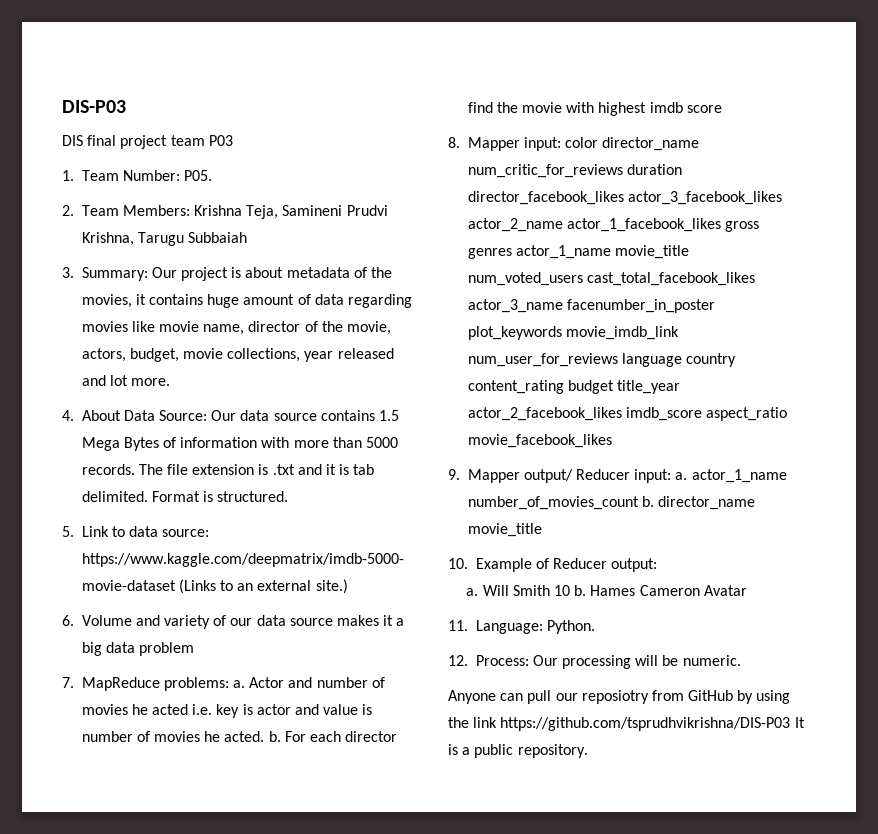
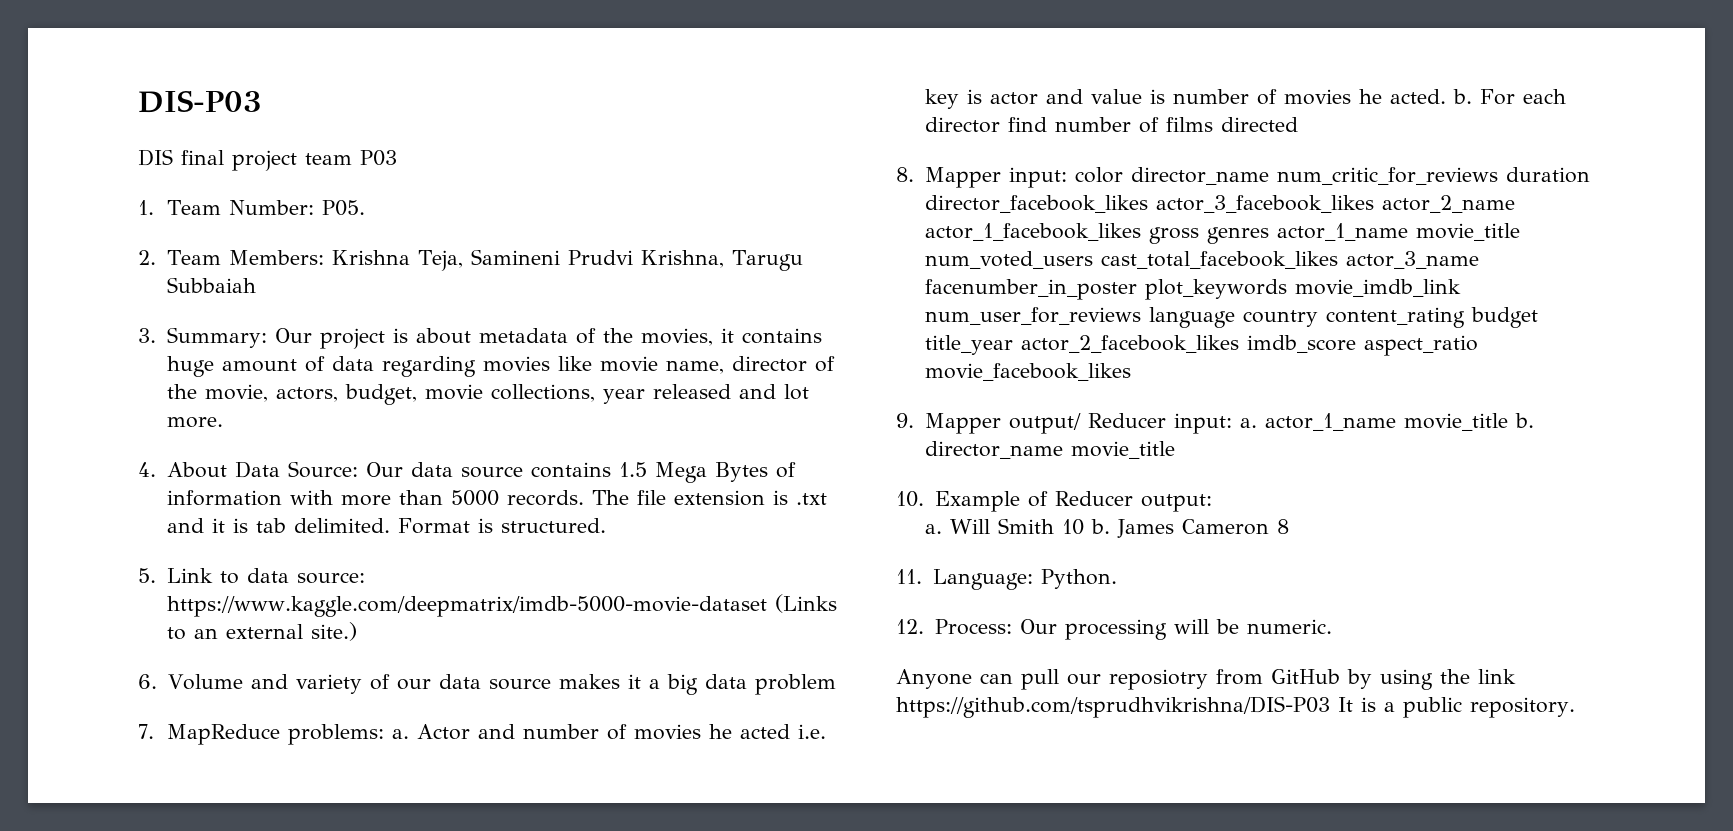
[496,102,722,116] the movie with highest imdb score -> [1054,117,1298,133] number of films directed
[467,496,639,510] number_of_movies_count -> [1403,413,1508,431] movie_title
[590,585,747,596] Hames Cameron Avatar -> [1116,519,1289,538] James Cameron 8

